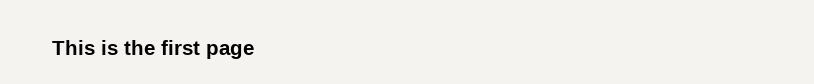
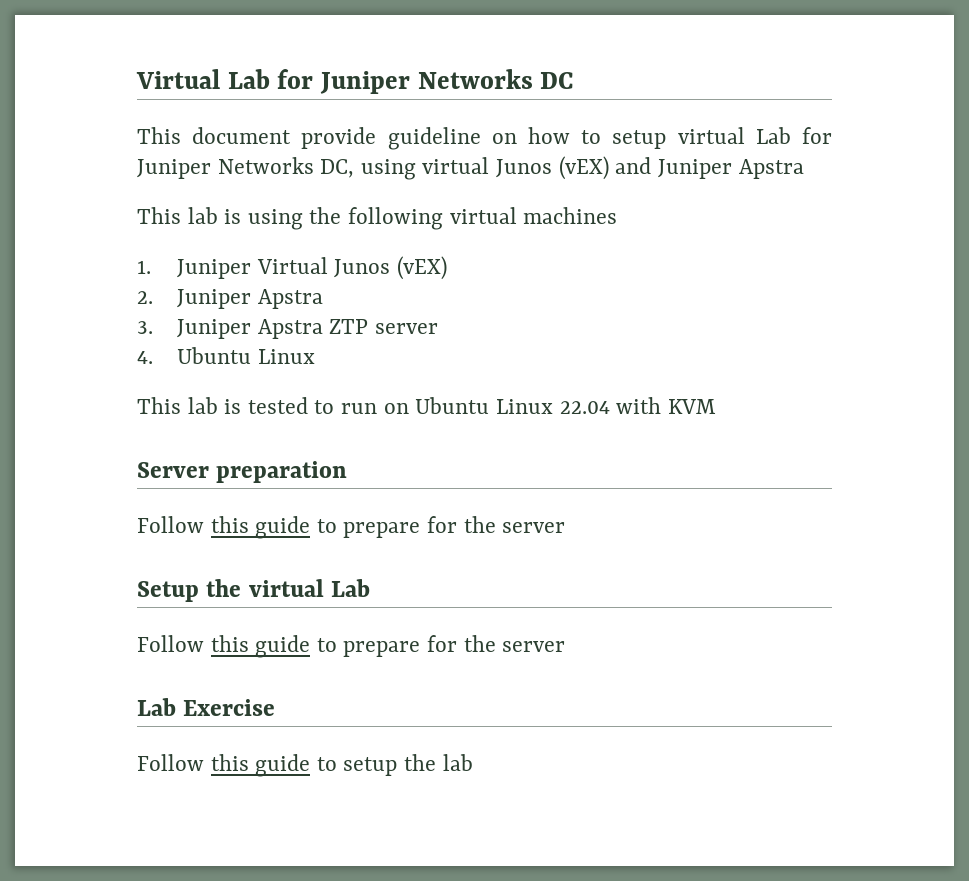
[52,40,254,59] This is the first page -> [136,69,574,94] [137,127,832,150] [137,156,804,180] [137,207,618,230] [137,256,447,280] [137,289,323,309] [137,319,438,339] [137,347,315,364] [137,397,716,414] [137,461,348,483] [137,516,566,539] [137,579,370,602] [137,635,566,658] [137,698,276,716] [137,754,473,777] Virtual Lab for Juniper Networks DC // This document provide guideline on how to setup virtual Lab for Juniper Networks DC, using virtual Junos (vEX) and Juniper Apstra // This lab is using the following virtual machines // 1. Juniper Virtual Junos (vEX) // 2. Juniper Apstra // 3. Juniper Apstra ZTP server // 4. Ubuntu Linux // This lab is tested to run on Ubuntu Linux 22.04 with KVM // Server preparation // Follow this guide to prepare for the server // Setup the virtual Lab // Follow this guide to prepare for the server // Lab Exercise // Follow this guide to setup the lab

